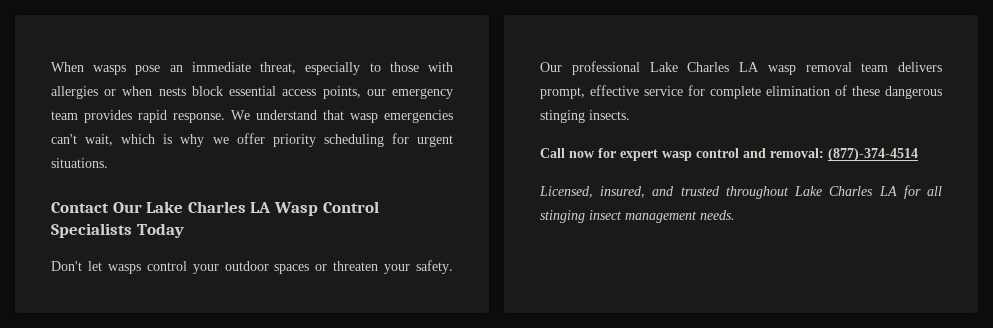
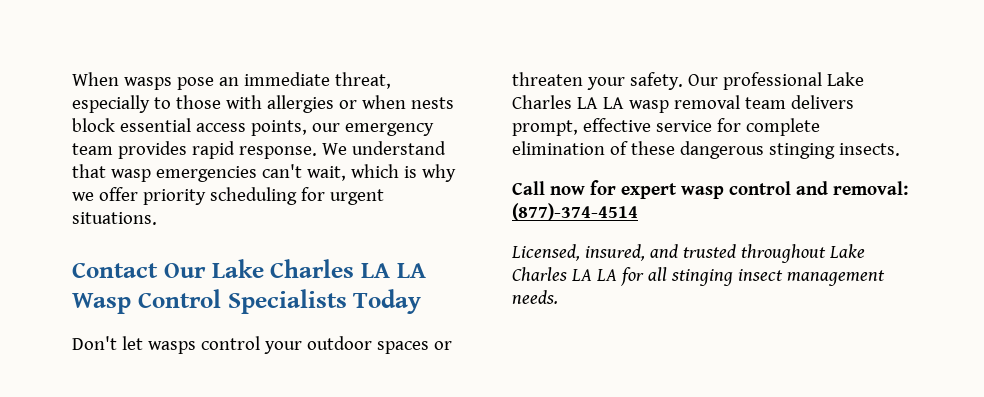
(272, 207) none -> [396,263,426,278] LA
(759, 67) none -> [602,97,624,109] LA
(897, 191) none -> [595,269,617,281] LA

